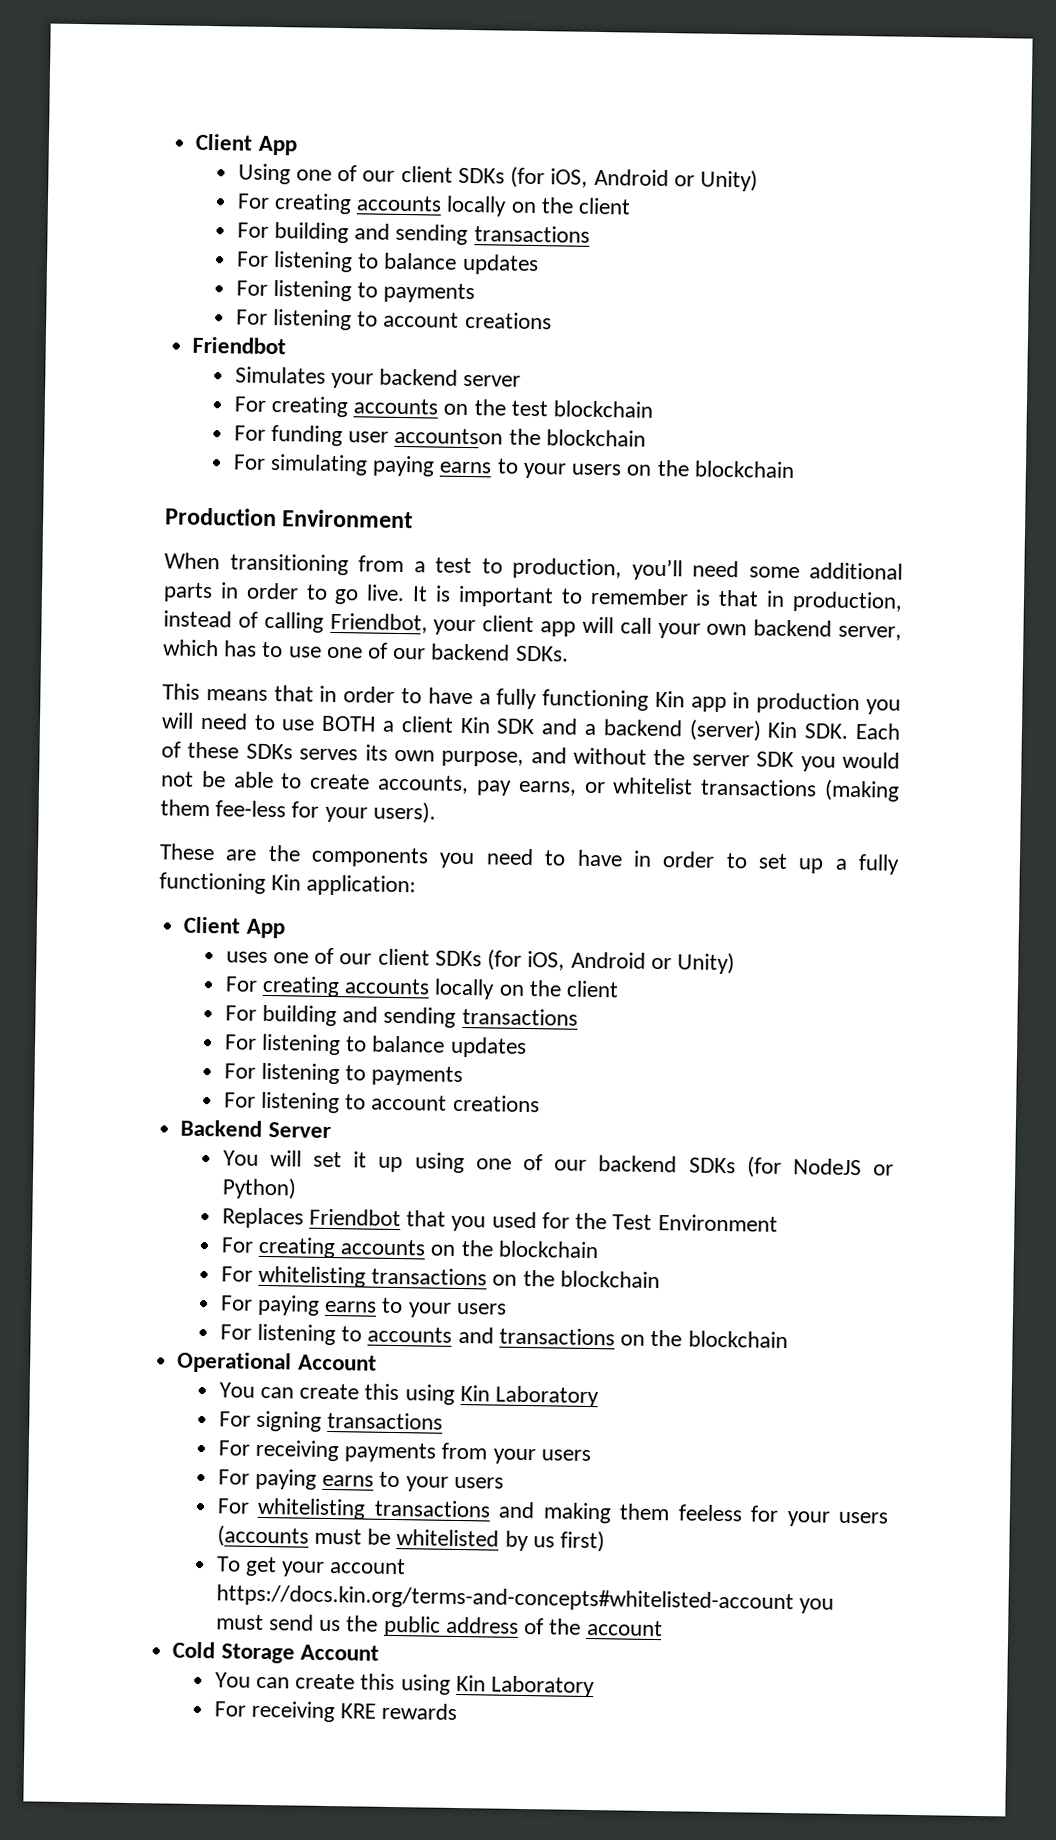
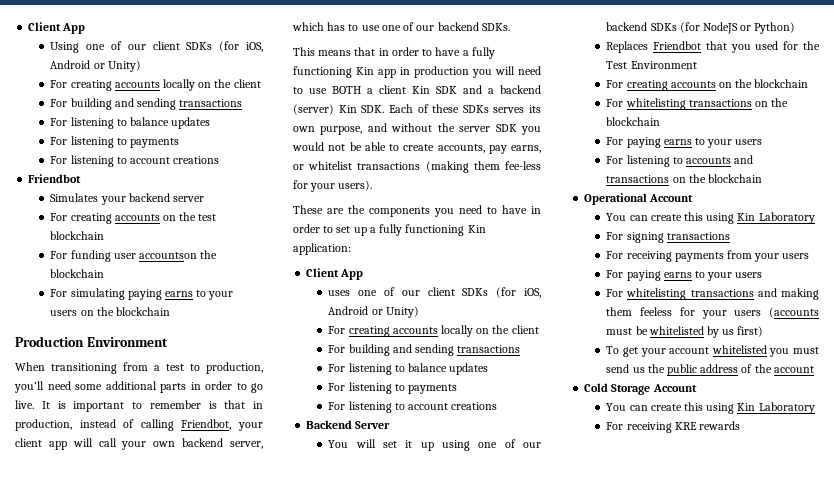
[215,1584,794,1614] https://docs.kin.org/terms-and-concepts#whitelisted-account -> [711,345,767,354] whitelisted

